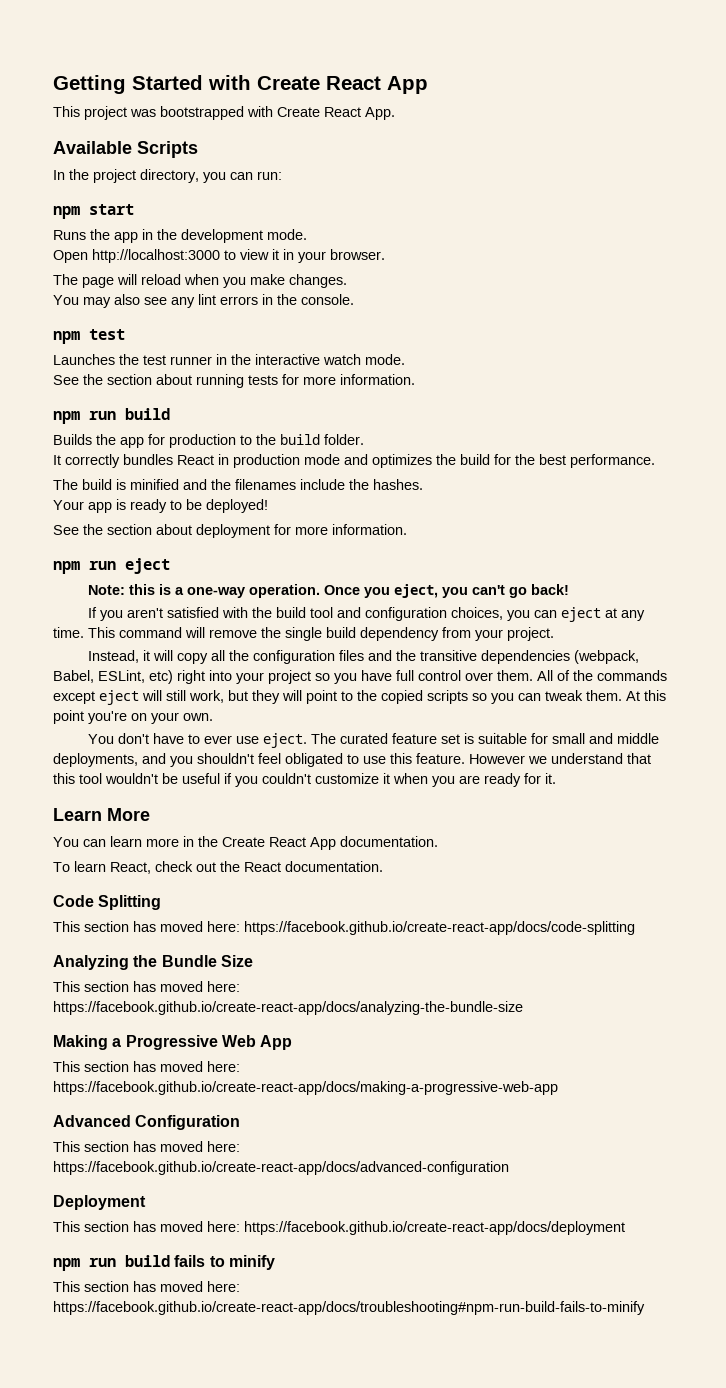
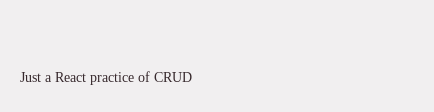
[53,75,428,94] [53,106,395,120] [53,141,198,158] [53,169,282,183] [53,204,134,219] [53,229,307,243] [53,249,385,263] [53,274,347,288] [53,294,354,308] [53,329,125,344] [53,354,405,365] [53,374,415,388] [53,408,170,424] [53,434,364,448] [53,454,655,468] [53,479,423,490] [53,499,268,513] [53,524,407,538] [53,558,170,574] [87,584,569,598] [87,607,645,622] [53,627,554,641] [87,650,639,664] [53,670,667,684] [53,690,666,705] [53,710,213,724] [87,733,659,748] [53,753,651,767] [53,773,556,787] [53,808,150,821] [53,836,438,850] [53,861,383,874] [53,895,162,910] [53,921,635,935] [53,955,253,970] [53,981,240,992] [53,1001,523,1015] [53,1035,293,1050] [53,1061,240,1072] [53,1081,558,1095] [53,1115,241,1130] [53,1141,240,1152] [53,1161,509,1175] [53,1195,146,1210] [53,1221,625,1235] [53,1255,275,1271] [53,1281,240,1292] [53,1301,645,1315] Getting Started with Create React App // This project was bootstrapped with Create React App. // Available Scripts // In the project directory, you can run: // npm start // Runs the app in the development mode. // Open http://localhost:3000 to view it in your browser. // The page will reload when you make changes. // You may also see any lint errors in the console. // npm test // Launches the test runner in the interactive watch mode. // See the section about running tests for more information. // npm run build // Builds the app for production to the build folder. // It correctly bundles React in production mode and optimizes the build for the best performance. // The build is minified and the filenames include the hashes. // Your app is ready to be deployed! // See the section about deployment for more information. // npm run eject // Note: this is a one-way operation. Once you eject, you can't go back! // If you aren't satisfied with the build tool and configuration choices, you can eject at any time. This command will remove the single build dependency from your project. // Instead, it will copy all the configuration files and the transitive dependencies (webpack, Babel, ESLint, etc) right into your project so you have full control over them. All of the commands except eject will still work, but they will point to the copied scripts so you can tweak them. At this point you're on your own. // You don't have to ever use eject. The curated feature set is suitable for small and middle deployments, and you shouldn't feel obligated to use this feature. However we understand that this tool wouldn't be useful if you couldn't customize it when you are ready for it. // Learn More // You can learn more in the Create React App documentation. // To learn React, check out the React documentation. // Code Splitting // This section has moved here: https://facebook.github.io/create-react-app/docs/code-splitting // Analyzing the Bundle Size // This section has moved here: https://facebook.github.io/create-react-app/docs/analyzing-the-bundle-size // Making a Progressive Web App // This section has moved here: https://facebook.github.io/create-react-app/docs/making-a-progressive-web-app // Advanced Configuration // This section has moved here: https://facebook.github.io/create-react-app/docs/advanced-configuration // Deployment // This section has moved here: https://facebook.github.io/create-react-app/docs/deployment // npm run build fails to minify // This section has moved here: https://facebook.github.io/create-react-app/docs/troubleshooting#npm-run-build-fails-to-minify -> [20,71,192,85] Just a React practice of CRUD

